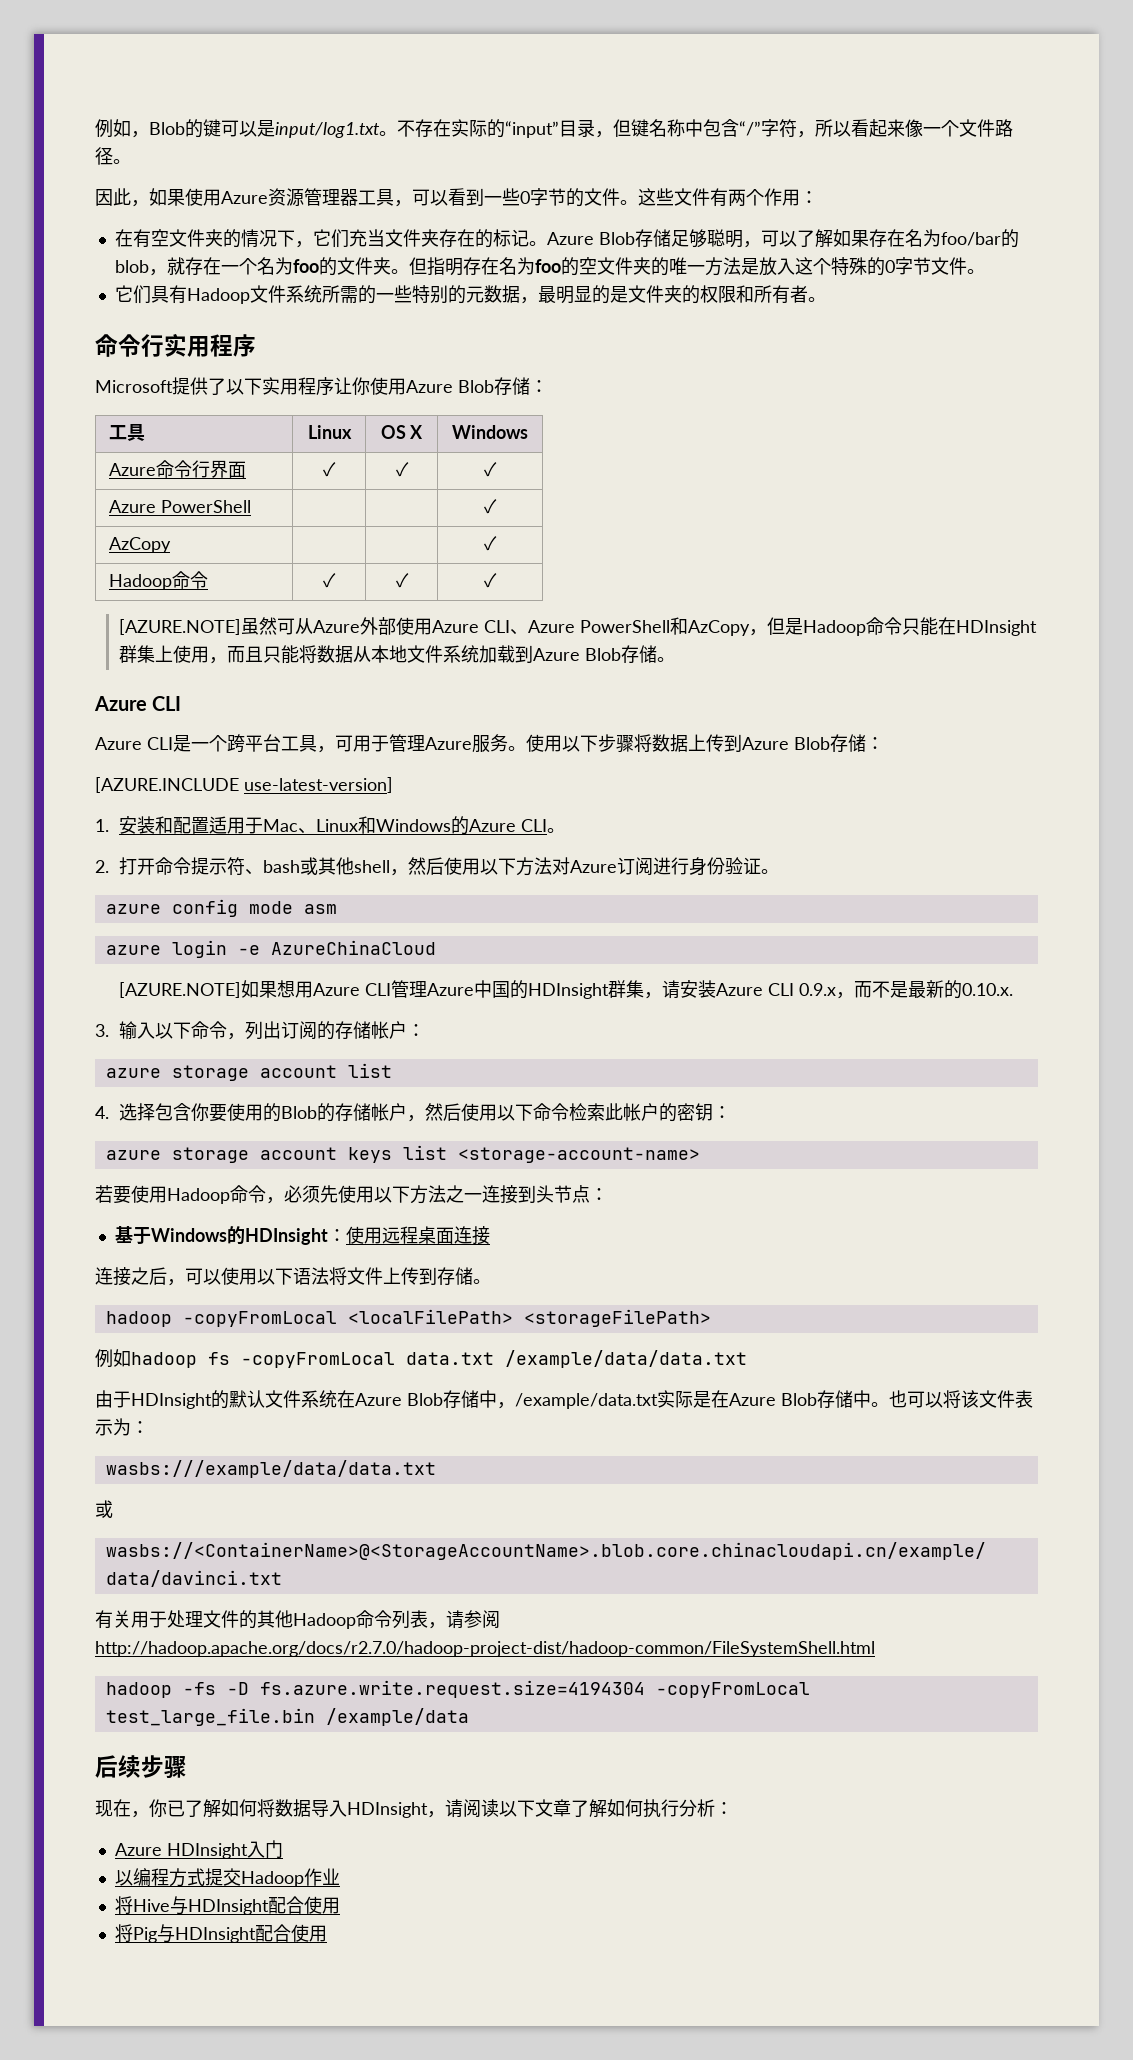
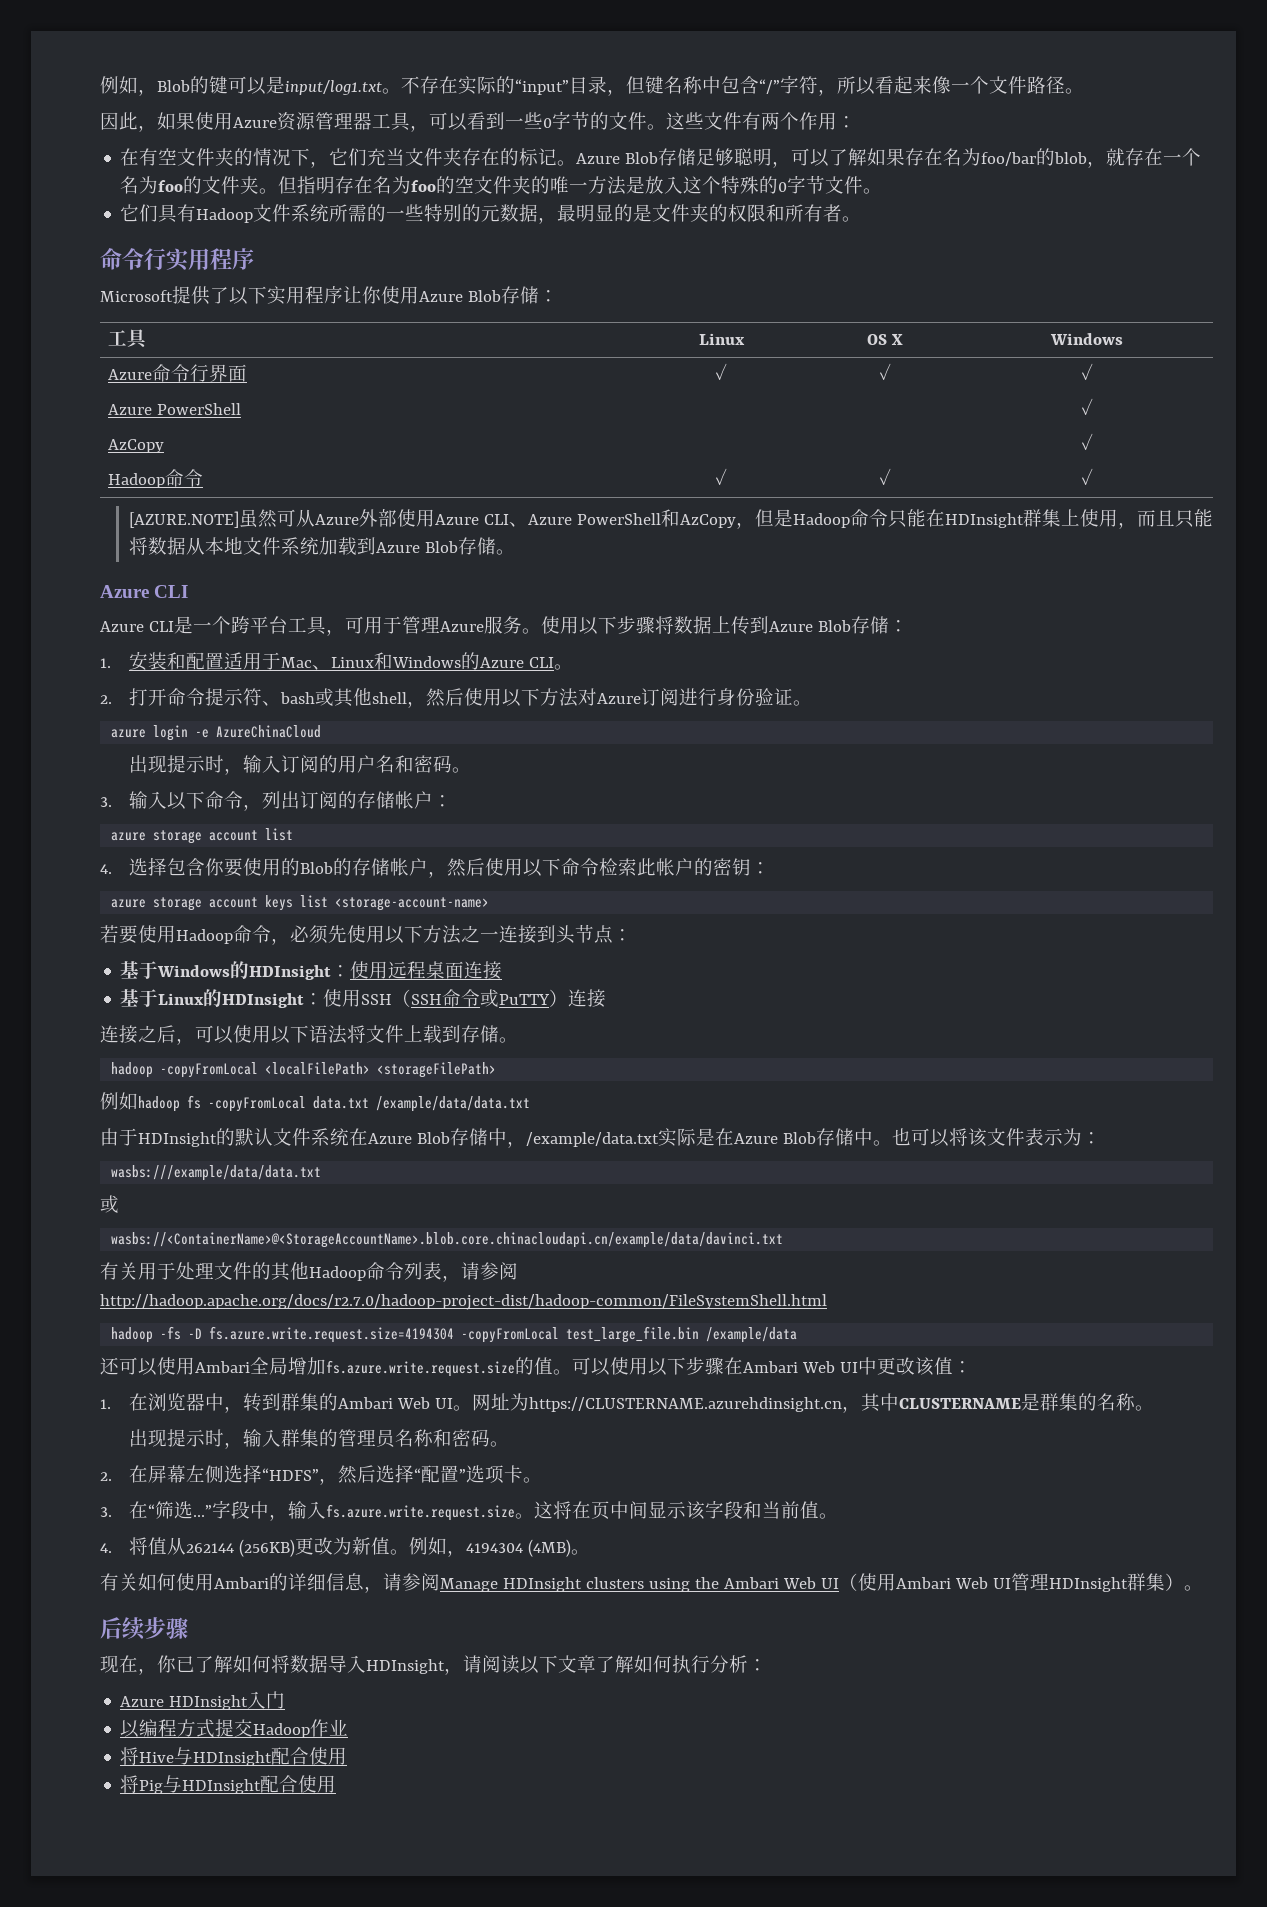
[95,777,393,793] // [AZURE.INCLUDE use-latest-version] -> (908, 626) none
[105,899,337,917] // azure config mode asm -> (812, 703) none
[118,980,1013,999] [AZURE.NOTE]如果想用Azure CLI管理Azure中国的HDInsight群集，请安装Azure CLI 0.9.x，而不是最新的0.10.x. -> [128,755,471,775] 出现提示时，输入订阅的用户名和密码。
(490, 1235) none -> [120,989,607,1008] // 基于Linux的HDInsight：使用SSH（SSH命令或PuTTY）连接
[401,1267,419,1285] 传 -> [423,1025,442,1043] 载
(469, 1717) none -> [100,1357,972,1377] [100,1393,1154,1413] [128,1429,509,1449] [100,1464,542,1485] [100,1500,838,1521] [100,1537,590,1557] [100,1573,1203,1593] // 还可以使用Ambari全局增加fs.azure.write.request.size的值。可以使用以下步骤在Ambari Web UI中更改该值： // 1.在浏览器中，转到群集的Ambari Web UI。网址为https://CLUSTERNAME.azurehdinsight.cn，其中CLUSTERNAME是群集的名称。 // 出现提示时，输入群集的管理员名称和密码。 // 2.在屏幕左侧选择“HDFS”，然后选择“配置”选项卡。 // 3.在“筛选...”字段中，输入fs.azure.write.request.size。这将在页中间显示该字段和当前值。 // 4.将值从262144 (256KB)更改为新值。例如，4194304 (4MB)。 // 有关如何使用Ambari的详细信息，请参阅Manage HDInsight clusters using the Ambari Web UI（使用Ambari Web UI管理HDInsight群集）。

